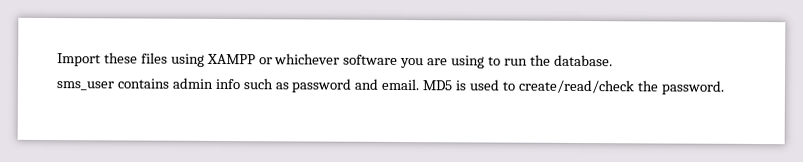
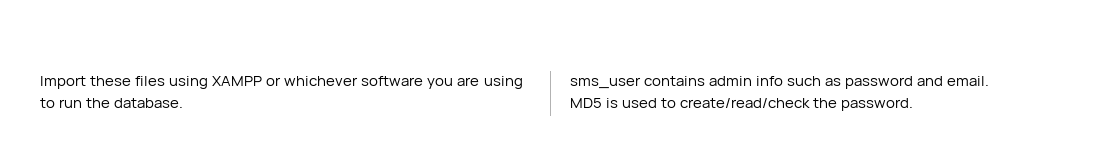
(421, 84) none -> (990, 81) //

